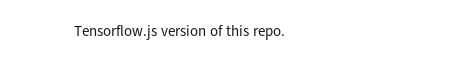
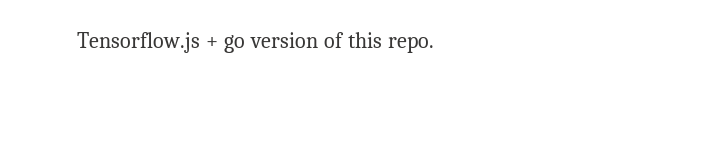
(157, 32) none -> [205,35,245,53] + go

